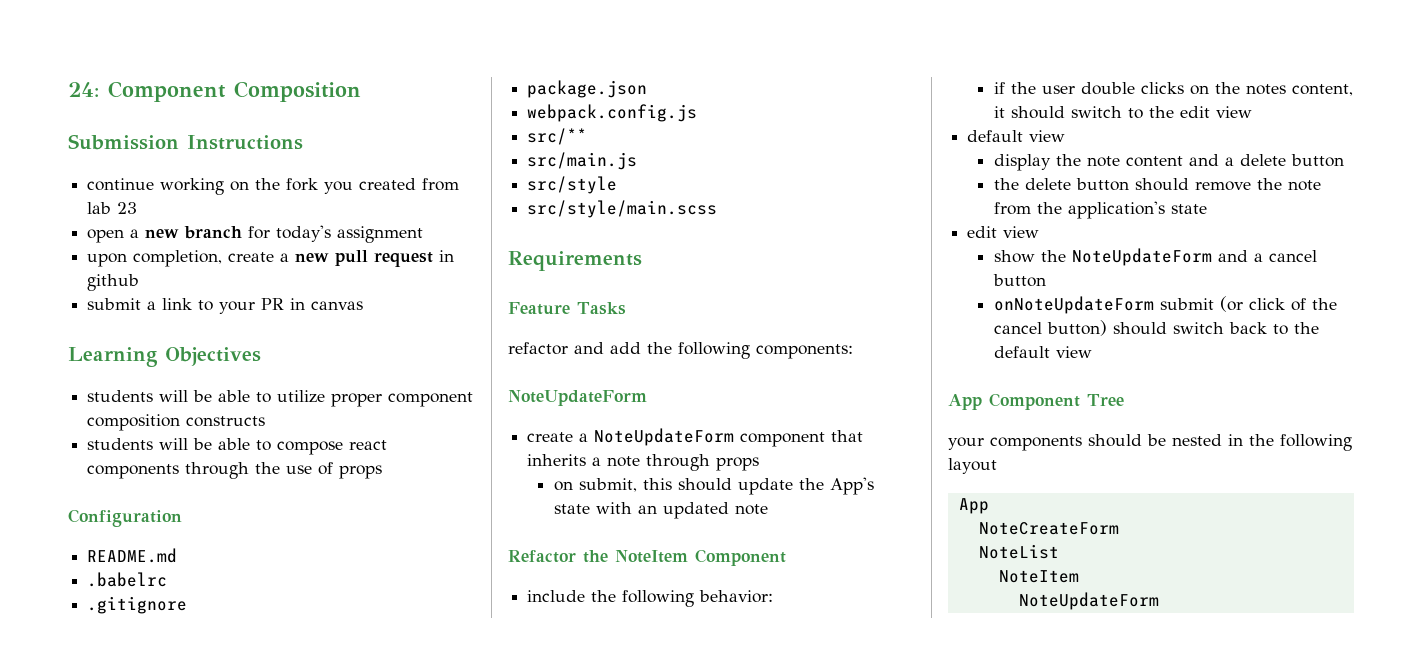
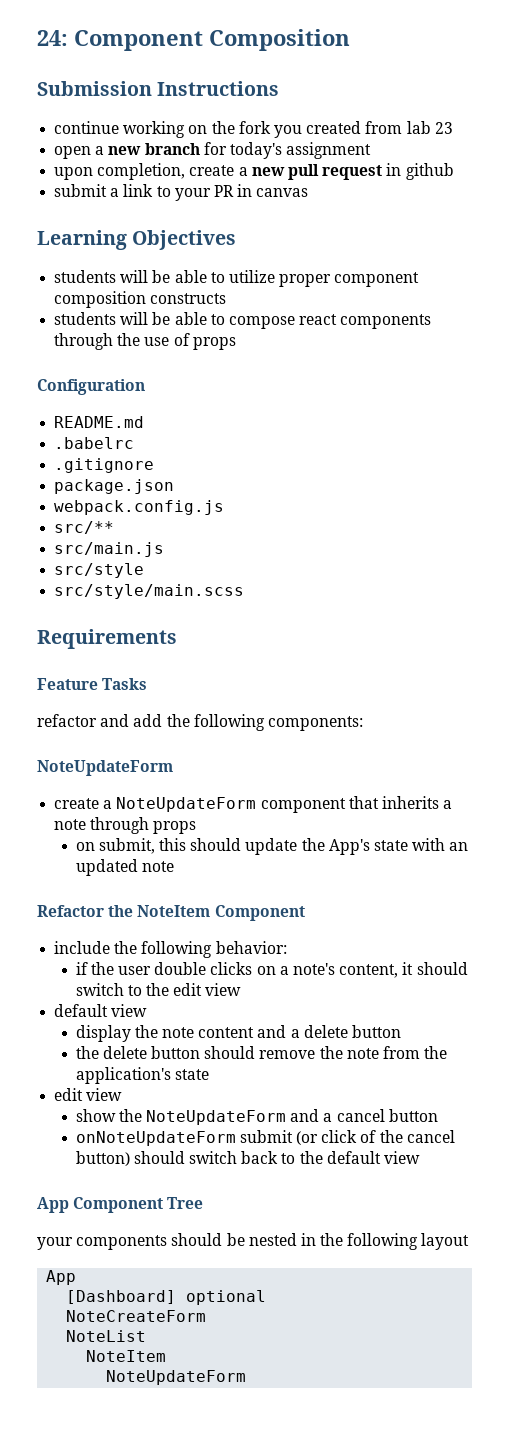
[1214,82,1286,95] the notes -> [279,963,335,975] a note's
(989, 506) none -> [66,1290,267,1305] // [Dashboard] optional

